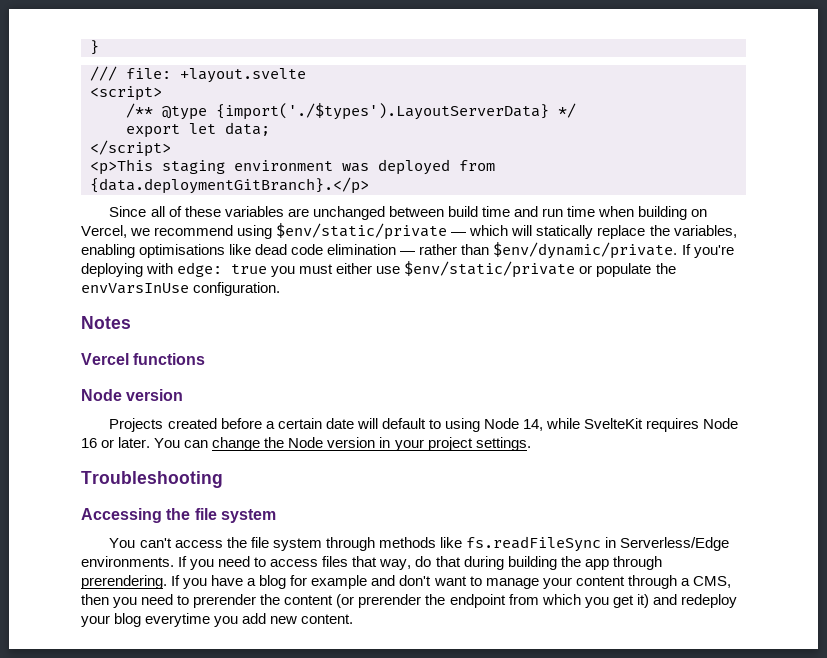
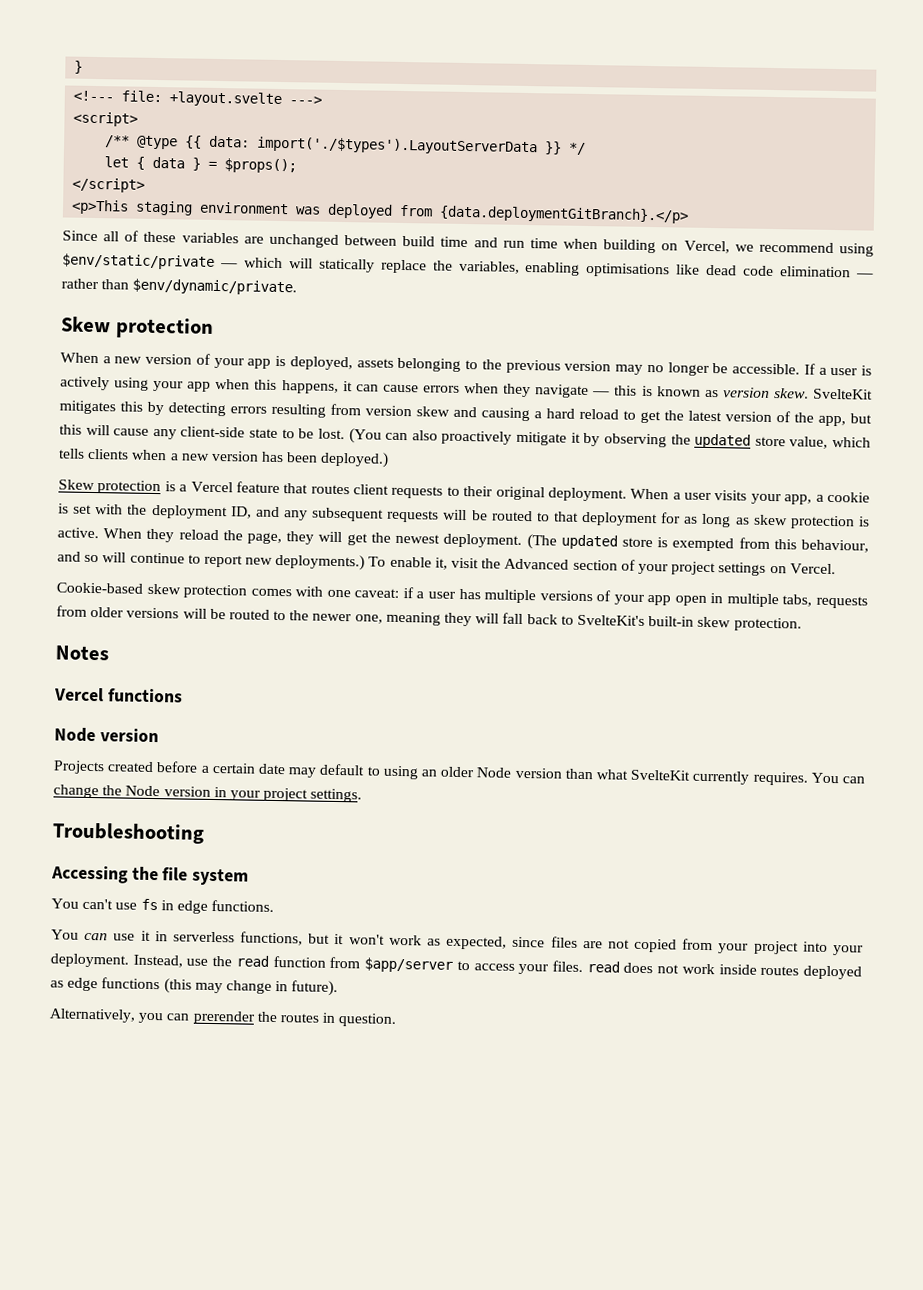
[90,66,117,81] /// -> [73,90,115,102] <!---
(306, 75) none -> [289,96,323,105] --->
[216,103,576,120] [126,122,270,138] {import('./$types').LayoutServerData} */ // export let data; -> [185,135,587,156] [104,156,298,174] {{ data: import('./$types').LayoutServerData }} */ // let { data } = $props();
[681,244,734,258] [81,261,676,278] [81,282,281,296] If you're deploying with edge: true you must either use $env/static/private or populate the envVarsInUse configuration. -> [61,316,214,339] [60,352,873,376] [60,376,873,400] [59,400,872,427] [59,424,871,449] [58,448,390,468] [58,479,871,505] [58,503,870,530] [57,527,870,553] [57,551,836,576] [56,582,868,609] [56,605,802,632] // Skew protection // When a new version of your app is deployed, assets belonging to the previous version may no longer be accessible. If a user is actively using your app when this happens, it can cause errors when they navigate — this is known as version skew. SvelteKit mitigates this by detecting errors resulting from version skew and causing a hard reload to get the latest version of the app, but this will cause any client-side state to be lost. (You can also proactively mitigate it by observing the updated store value, which tells clients when a new version has been deployed.) // Skew protection is a Vercel feature that routes client requests to their original deployment. When a user visits your app, a cookie is set with the deployment ID, and any subsequent requests will be routed to that deployment for as long as skew protection is active. When they reload the page, they will get the newest deployment. (The updated store is exempted from this behaviour, and so will continue to report new deployments.) To enable it, visit the Advanced section of your project settings on Vercel. // Cookie-based skew protection comes with one caveat: if a user has multiple versions of your app open in multiple tabs, requests from older versions will be routed to the newer one, meaning they will fall back to SvelteKit's built-in skew protection.
[356,418,378,429] will -> [288,767,317,778] may
[483,418,739,432] [81,437,151,448] Node 14, while SvelteKit requires Node 16 or later. -> [420,766,808,786] an older Node version than what SvelteKit currently requires.
[174,536,730,552] [81,556,662,570] [81,575,731,589] [81,594,737,608] [81,613,354,627] access the file system through methods like fs.readFileSync in Serverless/Edge environments. If you need to access files that way, do that during building the app through prerendering. If you have a blog for example and don't want to manage your content through a CMS, then you need to prerender the content (or prerender the endpoint from which you get it) and redeploy your blog everytime you add new content. -> [115,898,275,914] [51,929,864,956] [50,953,862,980] [50,977,339,997] [49,1008,398,1028] use fs in edge functions. // You can use it in serverless functions, but it won't work as expected, since files are not copied from your project into your deployment. Instead, use the read function from $app/server to access your files. read does not work inside routes deployed as edge functions (this may change in future). // Alternatively, you can prerender the routes in question.

